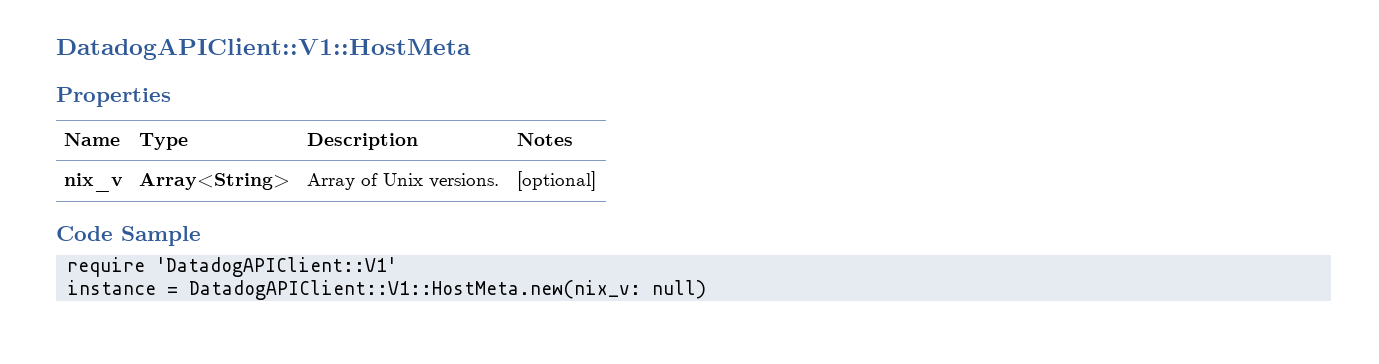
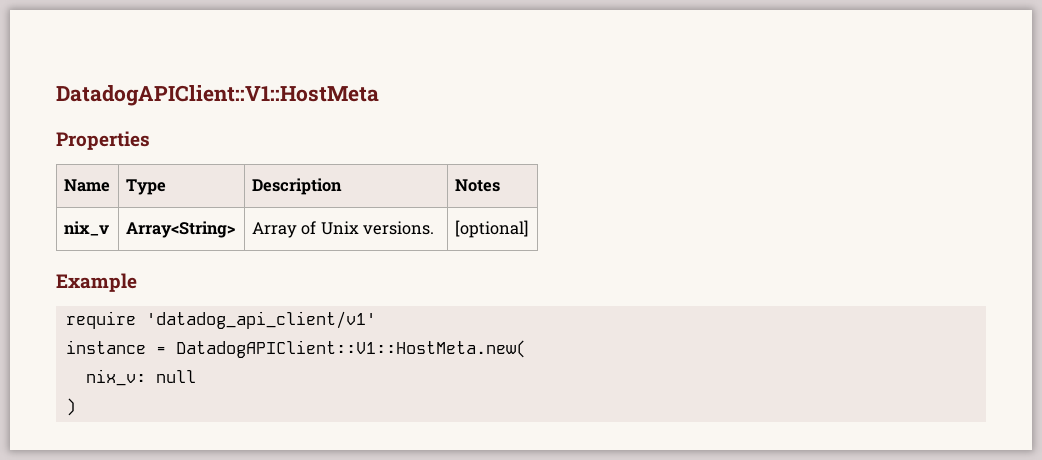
[56,226,201,246] Code Sample -> [56,273,137,292] Example
[156,257,398,277] 'DatadogAPIClient::V1' -> [145,311,376,329] 'datadog_api_client/v1'
[189,280,707,300] DatadogAPIClient::V1::HostMeta.new(nix_v: null) -> [175,340,526,358] [85,369,196,386] [65,398,76,416] DatadogAPIClient::V1::HostMeta.new( // nix_v: null // )

